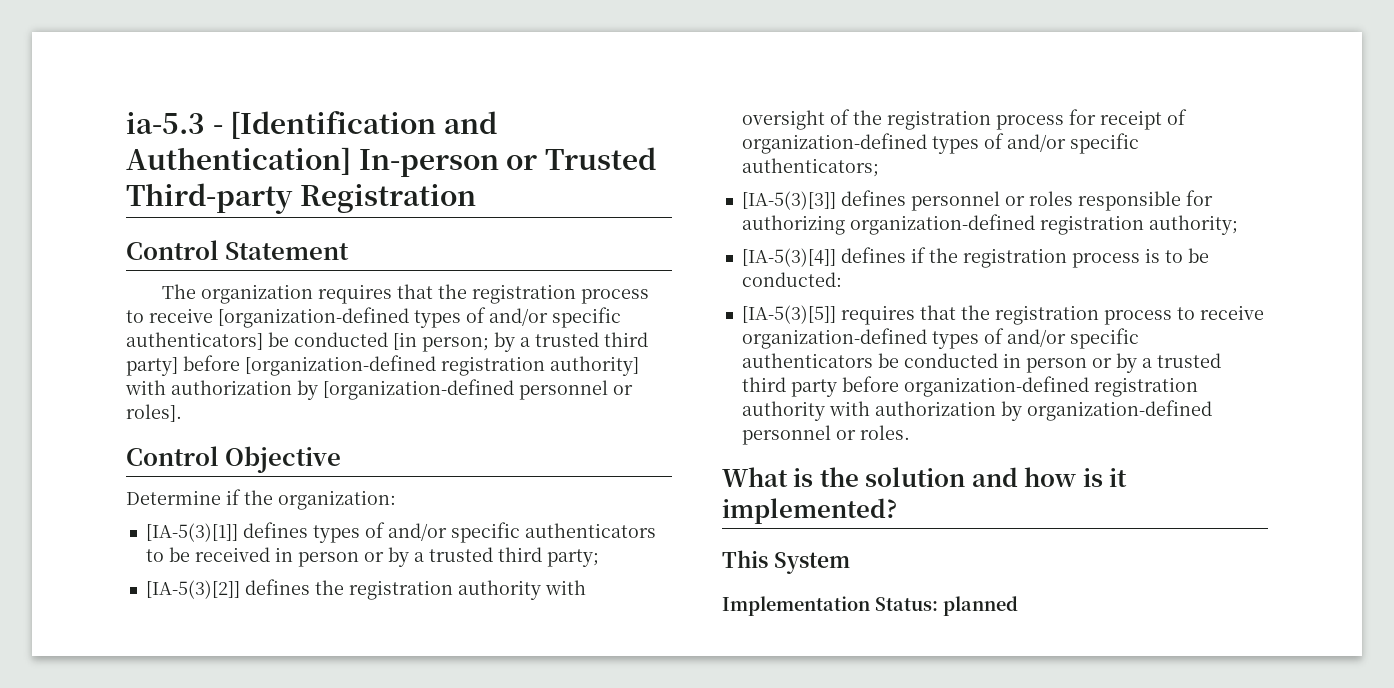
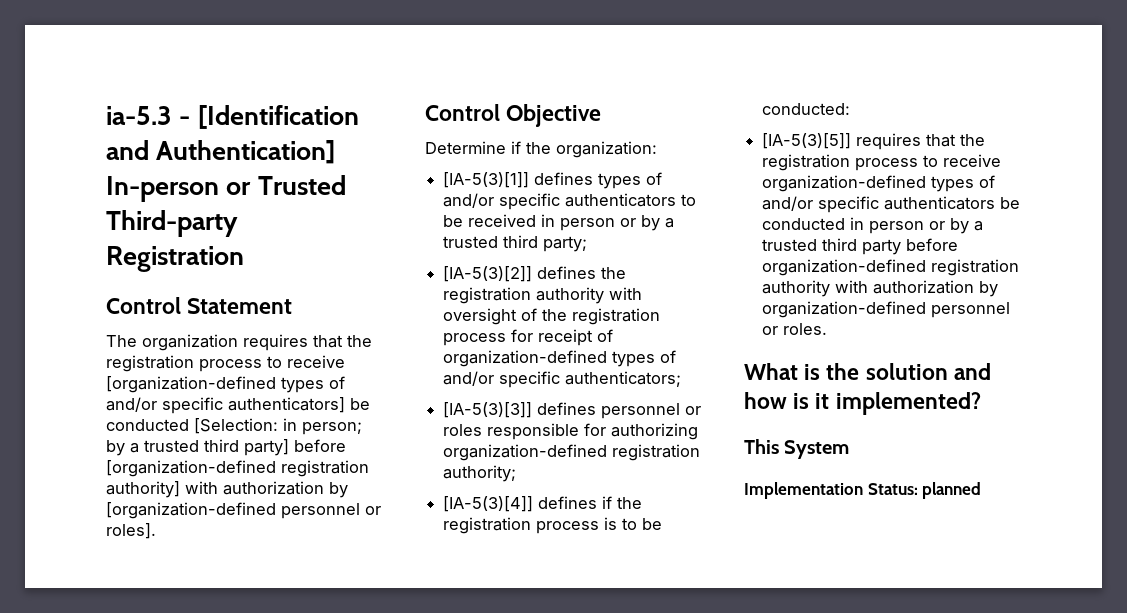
[393,332,417,350] [in -> [194,418,297,434] [Selection: in

